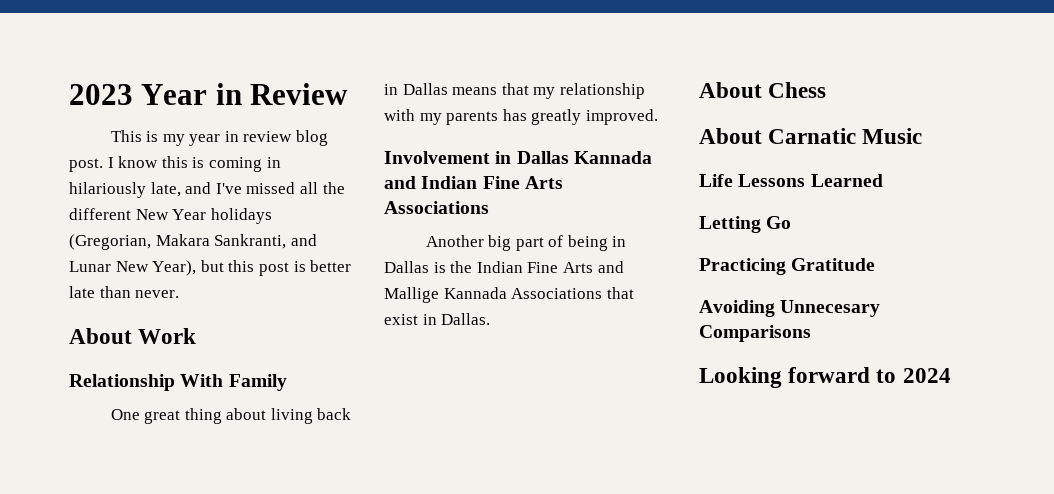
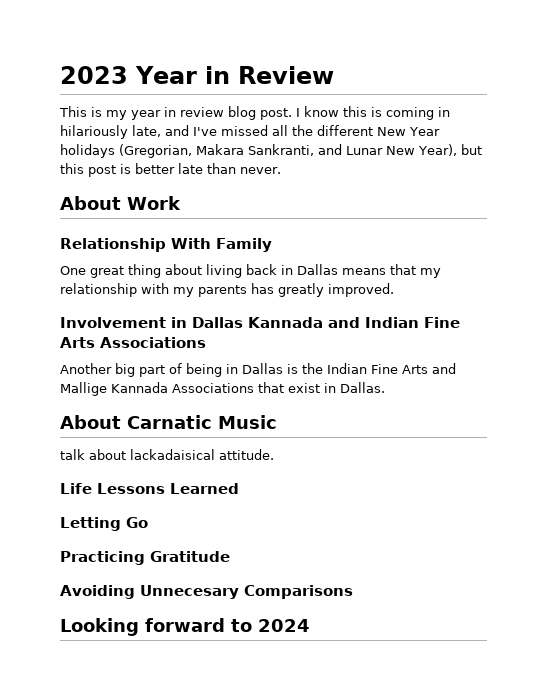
[699,82,827,98] // About Chess -> (385, 387) none
(923, 136) none -> [60,449,274,460] // talk about lackadaisical attitude.

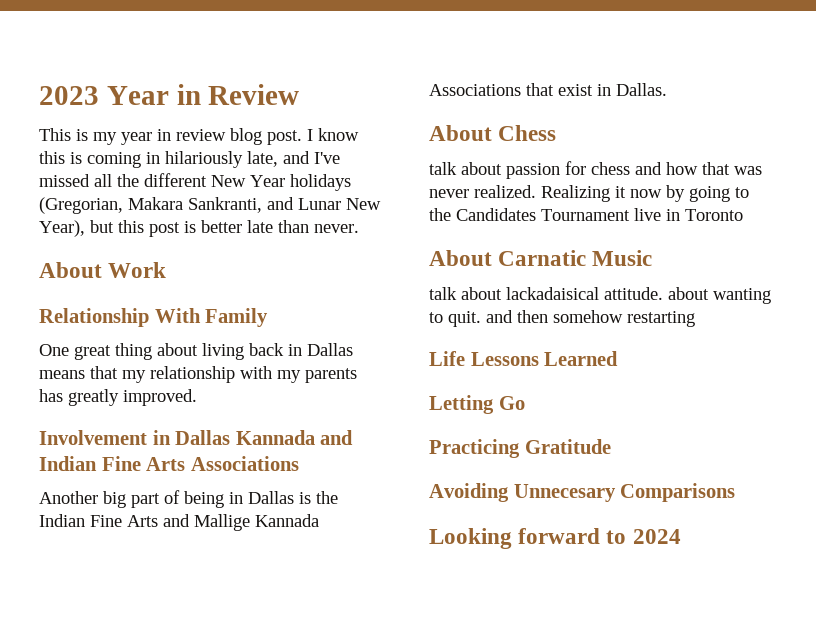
(385, 387) none -> [429,125,557,141] [429,161,762,179] [429,185,749,202] [429,208,743,221] // About Chess // talk about passion for chess and how that was never realized. Realizing it now by going to the Candidates Tournament live in Toronto
(274, 454) none -> [668,287,771,304] [429,310,695,327] about wanting to quit. and then somehow restarting

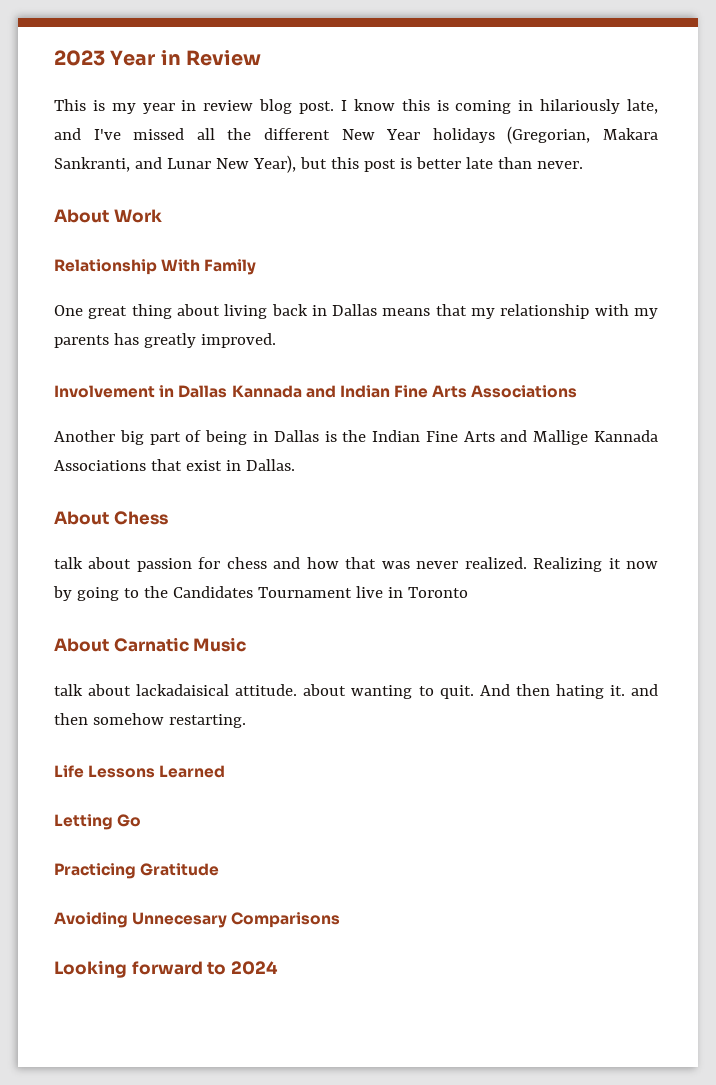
(481, 319) none -> [479,684,625,699] And then hating it.
[627,311,695,327] restarting -> [168,714,246,728] restarting.

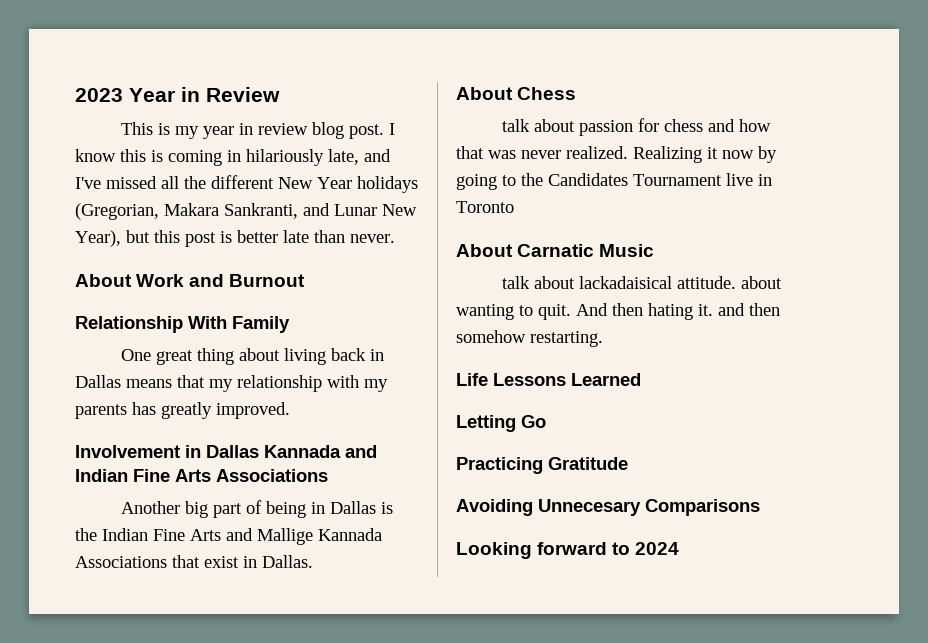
(162, 216) none -> [189,274,306,287] and Burnout

